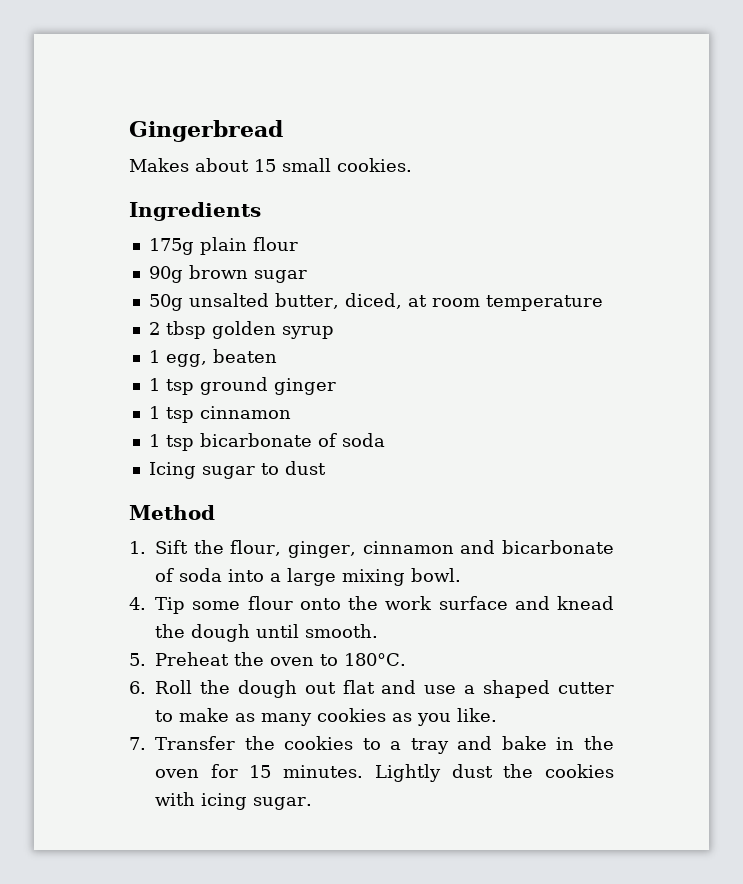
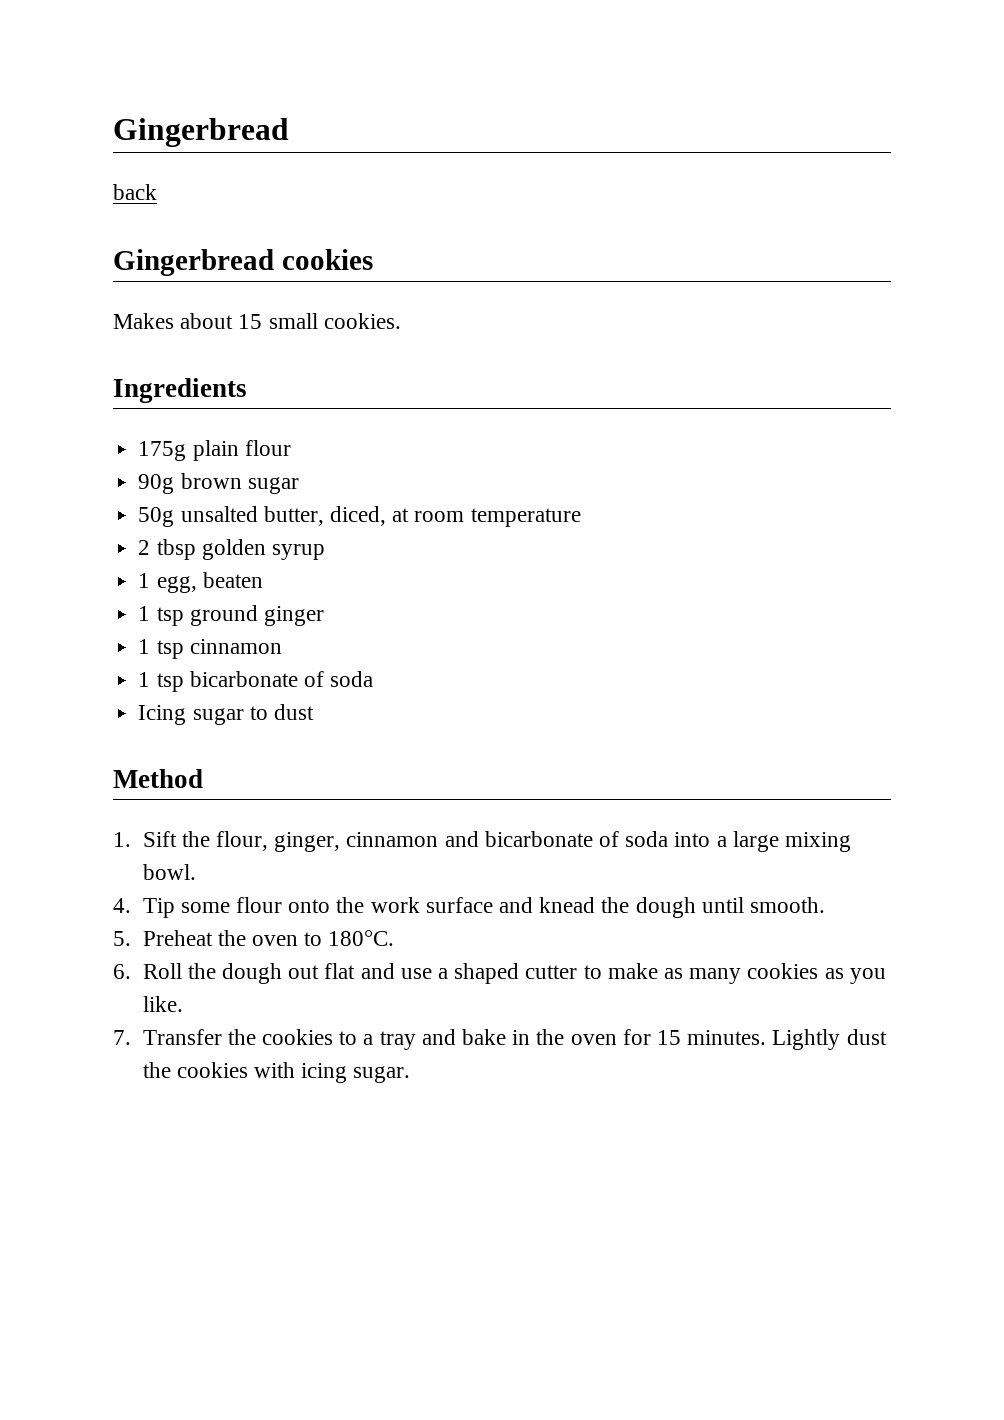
[129,120,283,142] Gingerbread -> [113,118,289,147] [113,184,157,200] [113,249,373,276] Gingerbread // back // Gingerbread cookies

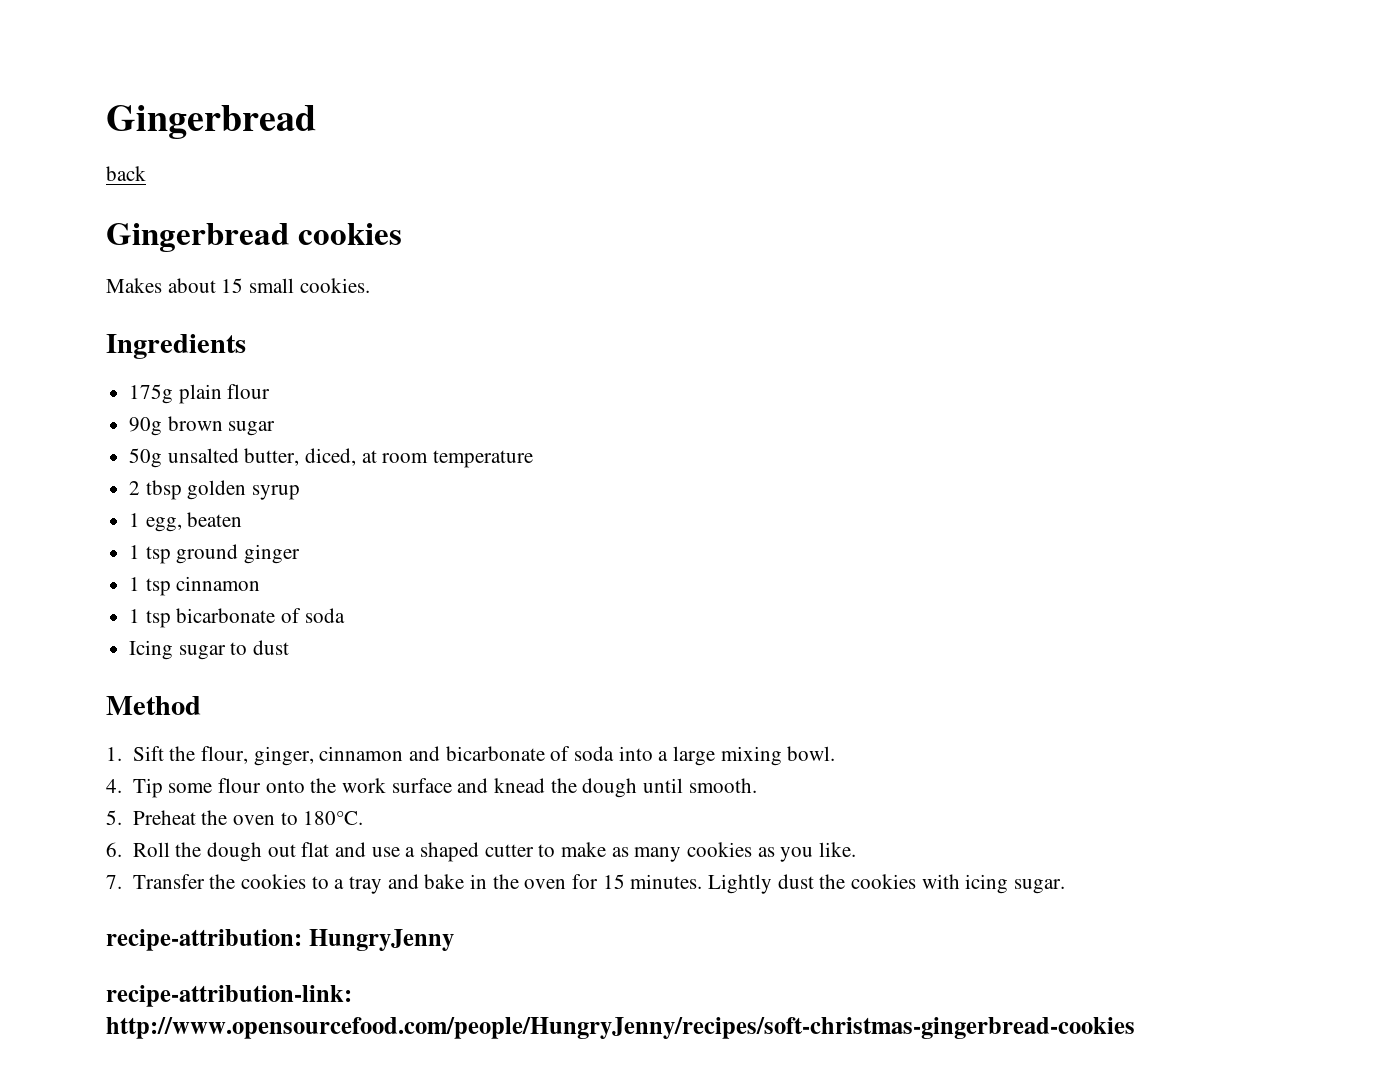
(411, 1074) none -> [106,929,454,951] [106,985,352,1007] [106,1017,1135,1039] // recipe-attribution: HungryJenny // recipe-attribution-link: http://www.opensourcefood.com/people/HungryJenny/recipes/soft-christmas-gingerbread-cookies

